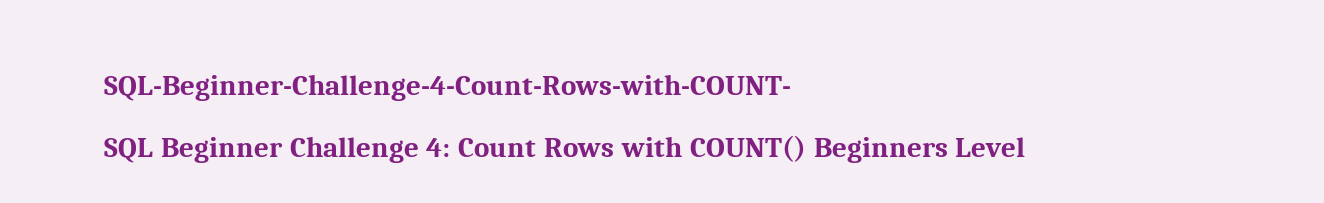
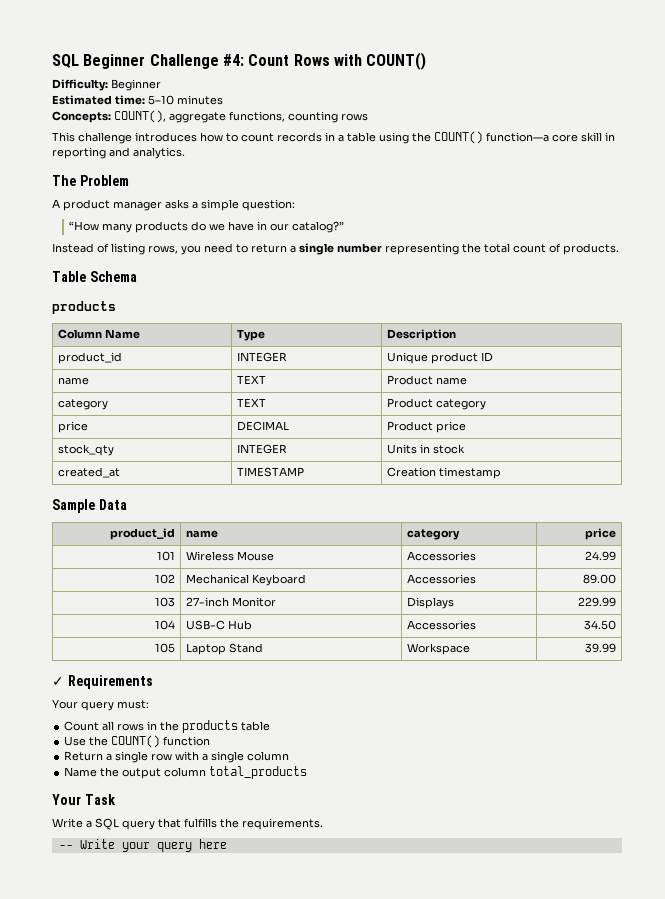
[104,74,791,101] SQL-Beginner-Challenge-4-Count-Rows-with-COUNT- // -> (52, 61) none
[426,138,451,157] 4: -> [222,54,244,66] #4:
[813,137,1026,163] Beginners Level -> [52,79,161,91] [52,95,223,105] [52,110,368,123] [52,131,615,144] [52,147,185,159] [52,175,129,186] [52,199,295,211] [69,221,345,233] [52,243,619,255] [52,271,137,282] [52,301,116,314] [58,329,141,339] [237,329,266,341] [387,329,457,341] [58,352,123,364] [237,352,288,362] [387,352,494,364] [58,377,90,385] [237,375,267,384] [387,375,468,385] [58,399,109,410] [237,398,267,407] [387,398,487,410] [58,421,89,433] [237,421,290,431] [387,421,467,433] [58,444,115,456] [237,444,288,454] [387,444,466,454] [58,467,121,478] [237,467,305,477] [387,467,502,479] [52,499,127,513] [109,528,175,540] [186,530,219,538] [407,529,461,540] [584,528,616,540] [156,551,175,561] [186,551,275,561] [407,551,477,561] [584,551,616,561] [154,574,175,584] [186,574,307,586] [407,574,477,584] [582,574,616,584] [154,597,175,607] [186,597,277,607] [407,597,455,609] [577,597,616,607] [154,620,175,630] [186,620,253,630] [407,620,477,630] [583,620,616,630] [154,643,175,653] [186,643,264,655] [407,643,471,655] [584,643,616,653] [52,675,153,689] [52,699,149,711] [64,720,271,733] [64,735,211,748] [64,751,290,763] [64,766,308,779] [52,794,116,805] [52,818,323,830] [58,839,227,852] // Difficulty: Beginner // Estimated time: 5–10 minutes // Concepts: COUNT(), aggregate functions, counting rows // This challenge introduces how to count records in a table using the COUNT() function—a core skill in reporting and analytics. // The Problem // A product manager asks a simple question: // “How many products do we have in our catalog?” // Instead of listing rows, you need to return a single number representing the total count of products. // Table Schema // products // Column Name | Type | Description // product_id | INTEGER | Unique product ID // name | TEXT | Product name // category | TEXT | Product category // price | DECIMAL | Product price // stock_qty | INTEGER | Units in stock // created_at | TIMESTAMP | Creation timestamp // Sample Data // product_id | name | category | price // 101 | Wireless Mouse | Accessories | 24.99 // 102 | Mechanical Keyboard | Accessories | 89.00 // 103 | 27-inch Monitor | Displays | 229.99 // 104 | USB-C Hub | Accessories | 34.50 // 105 | Laptop Stand | Workspace | 39.99 // ✓ Requirements // Your query must: // Count all rows in the products table // Use the COUNT() function // Return a single row with a single column // Name the output column total_products // Your Task // Write a SQL query that fulfills the requirements. // -- Write your query here

